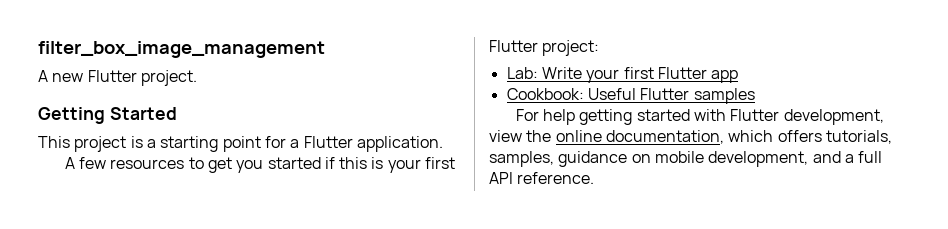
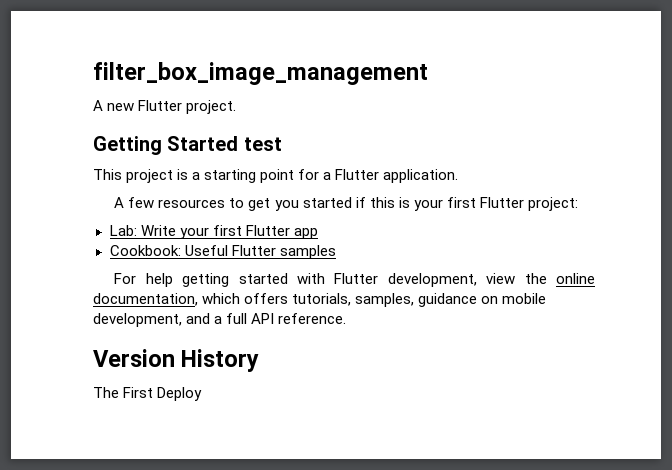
(177, 113) none -> [243,137,282,151] test
(595, 178) none -> [93,349,260,372] [93,387,203,401] // Version History // The First Deploy

